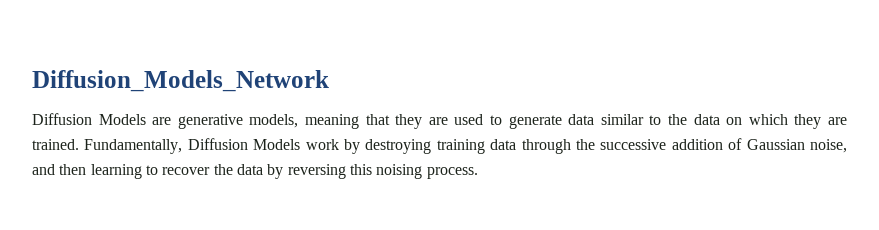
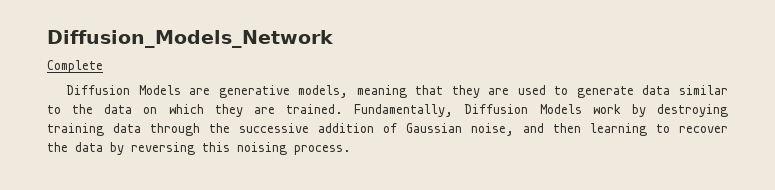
(329, 81) none -> [47,60,103,73] // Complete

